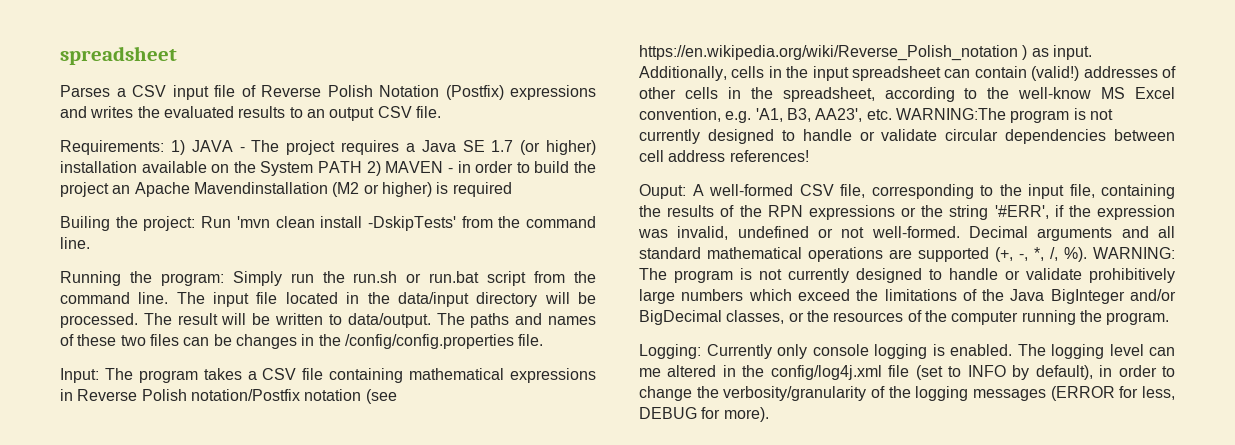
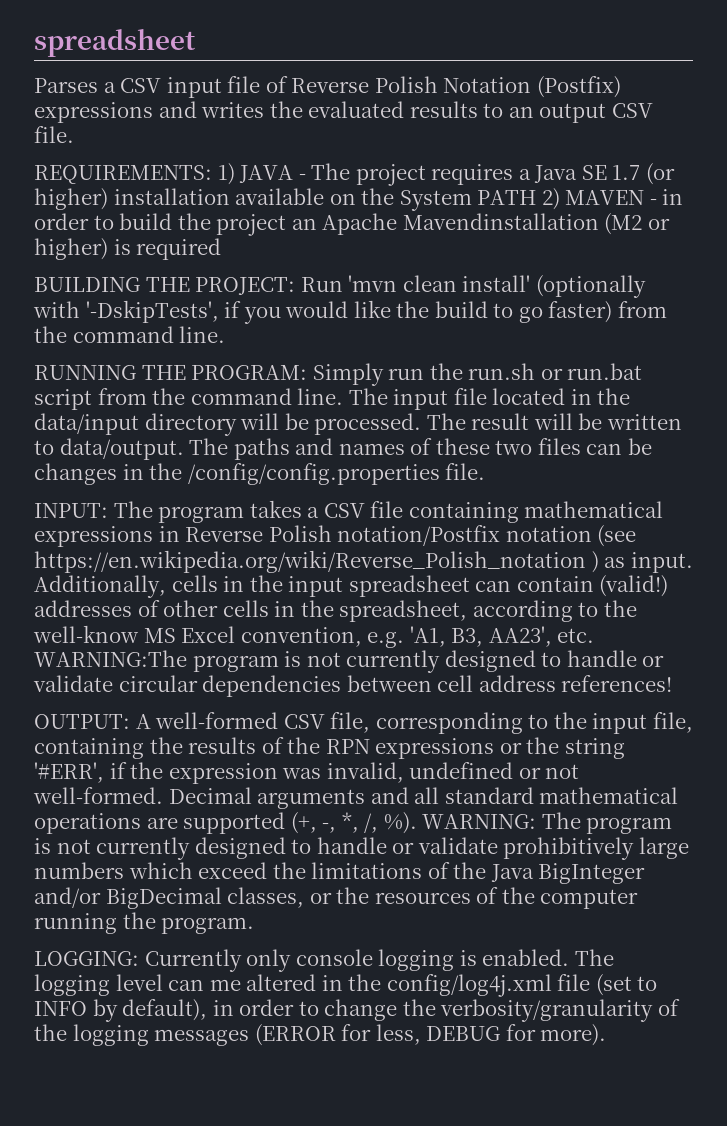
[60,140,164,155] Requirements: -> [34,165,212,184] REQUIREMENTS:
[60,216,456,231] Builing the project: Run 'mvn clean install -DskipTests' -> [34,275,646,298] [33,300,613,324] BUILDING THE PROJECT: Run 'mvn clean install' (optionally with '-DskipTests', if you would like the build to go faster)
[60,271,224,286] Running the program: -> [34,365,308,380] RUNNING THE PROGRAM:
[60,368,99,383] Input: -> [34,503,108,518] INPUT:
[639,184,686,199] Ouput: -> [34,714,130,729] OUTPUT:
[639,344,701,359] Logging: -> [34,951,139,966] LOGGING:

